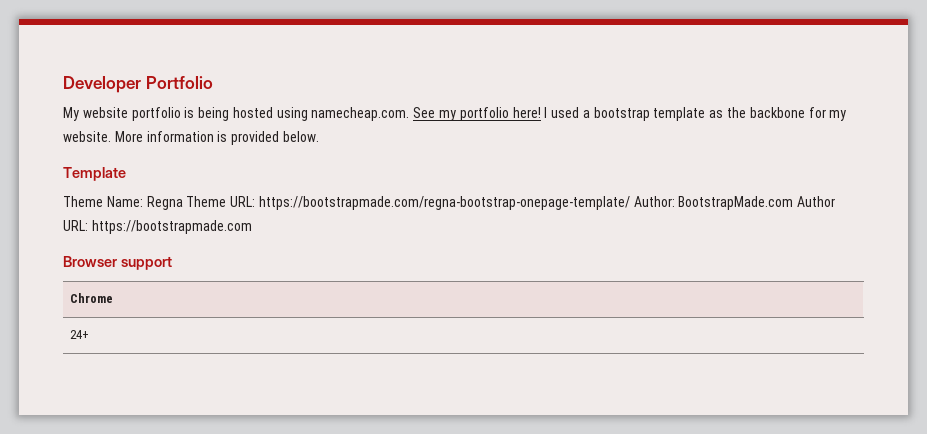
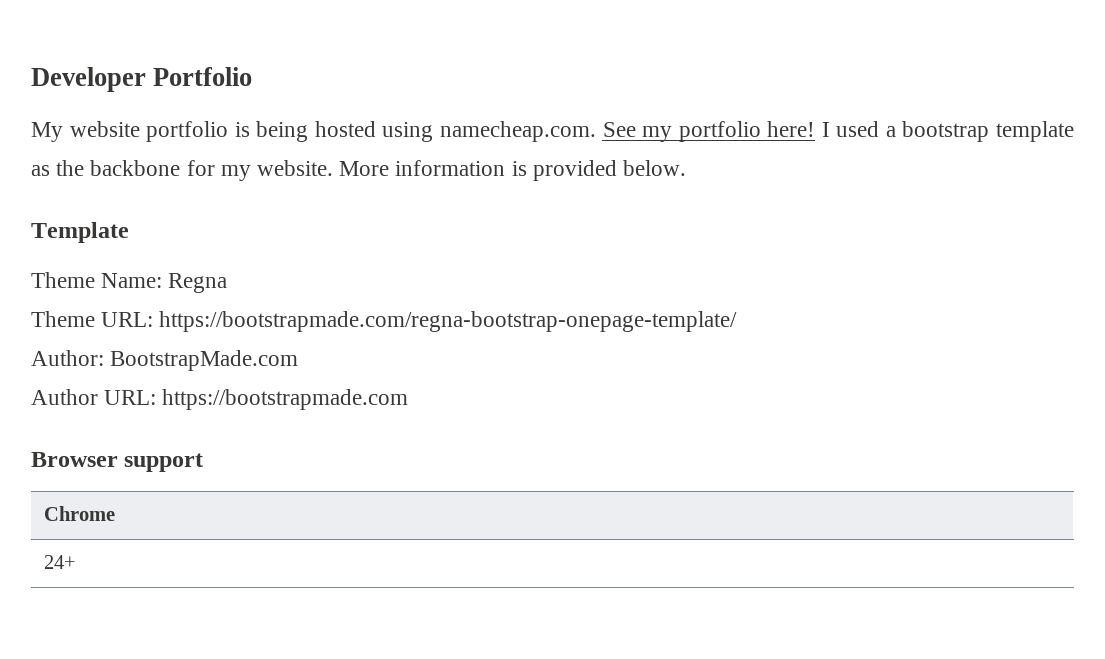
(183, 203) none -> (228, 283) //
(630, 203) none -> (738, 321) //
(794, 203) none -> (299, 360) //

